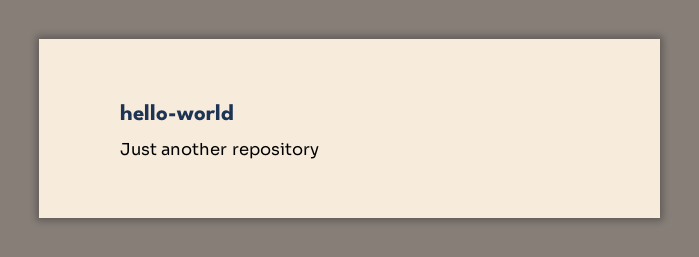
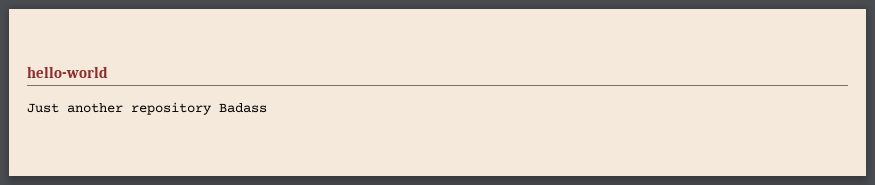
(319, 150) none -> [219,103,267,113] Badass

